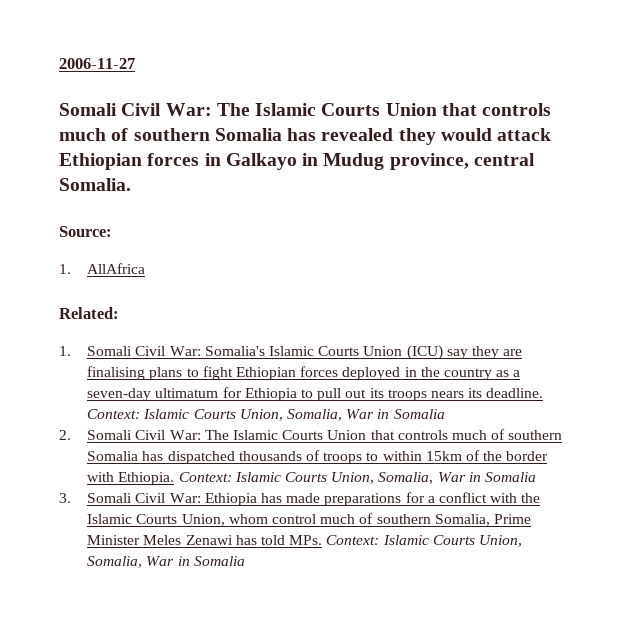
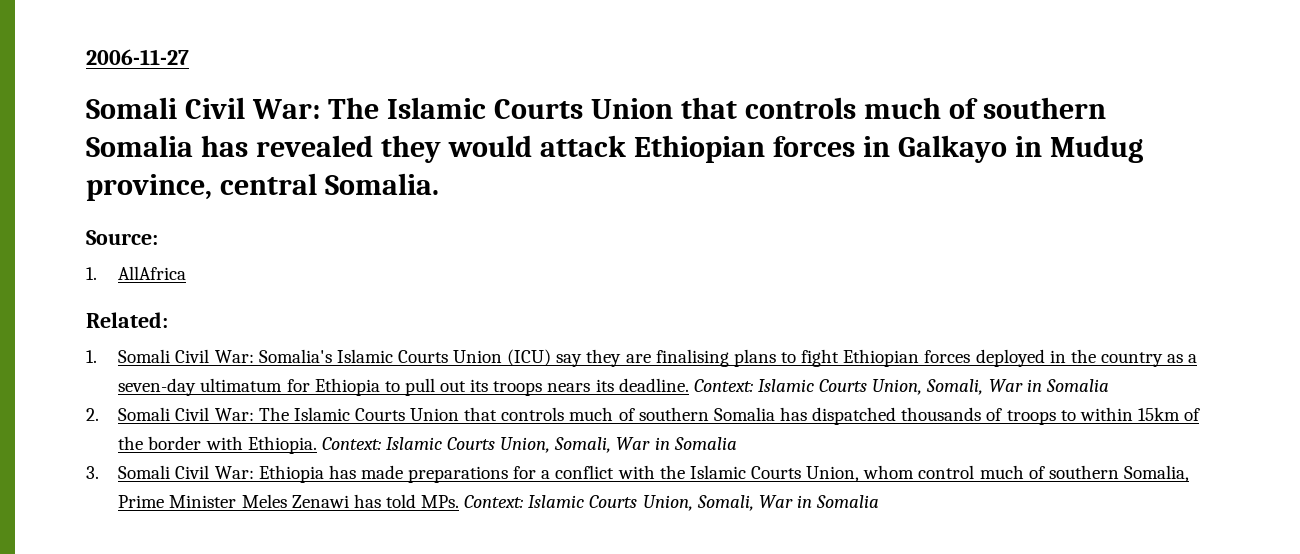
[286,409,342,421] Somalia, -> [926,379,984,395] Somali,
[378,472,434,484] Somalia, -> [554,437,612,453] Somali,
[87,556,143,568] Somalia, -> [696,495,754,511] Somali,

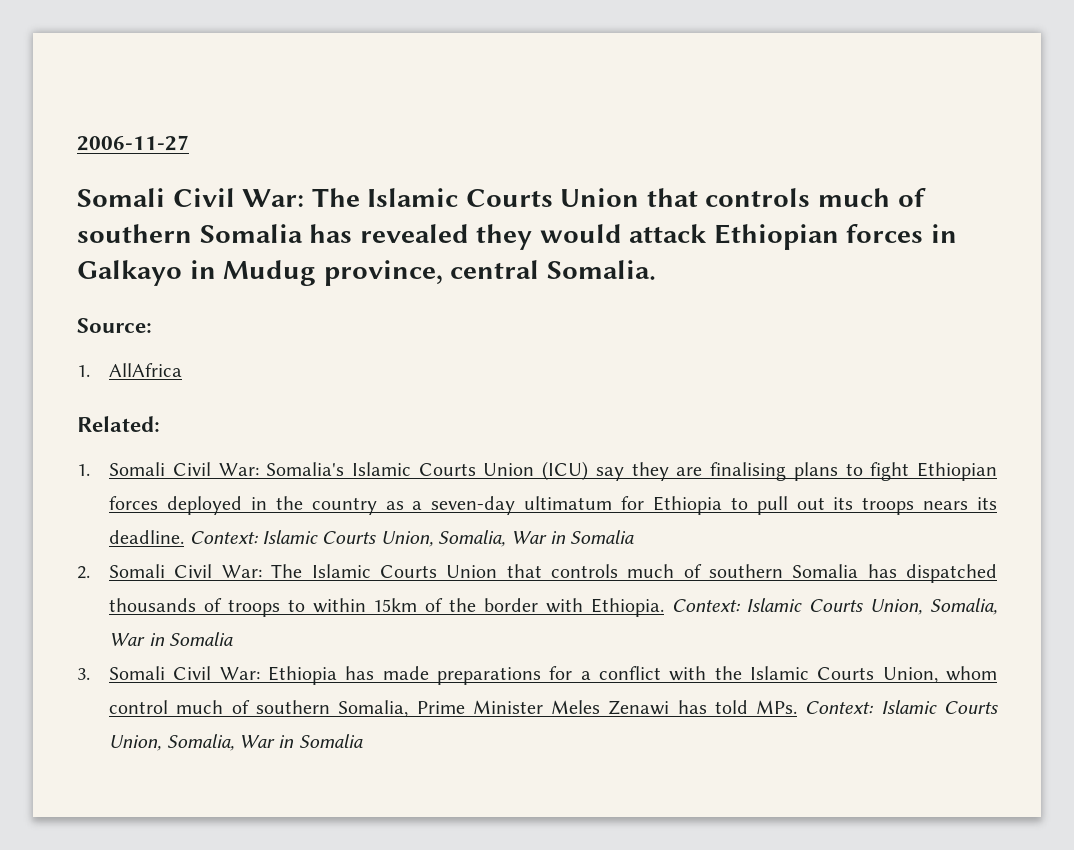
[926,379,984,395] Somali, -> [438,530,506,547] Somalia,
[554,437,612,453] Somali, -> [930,598,997,615] Somalia,
[696,495,754,511] Somali, -> [166,734,234,751] Somalia,

